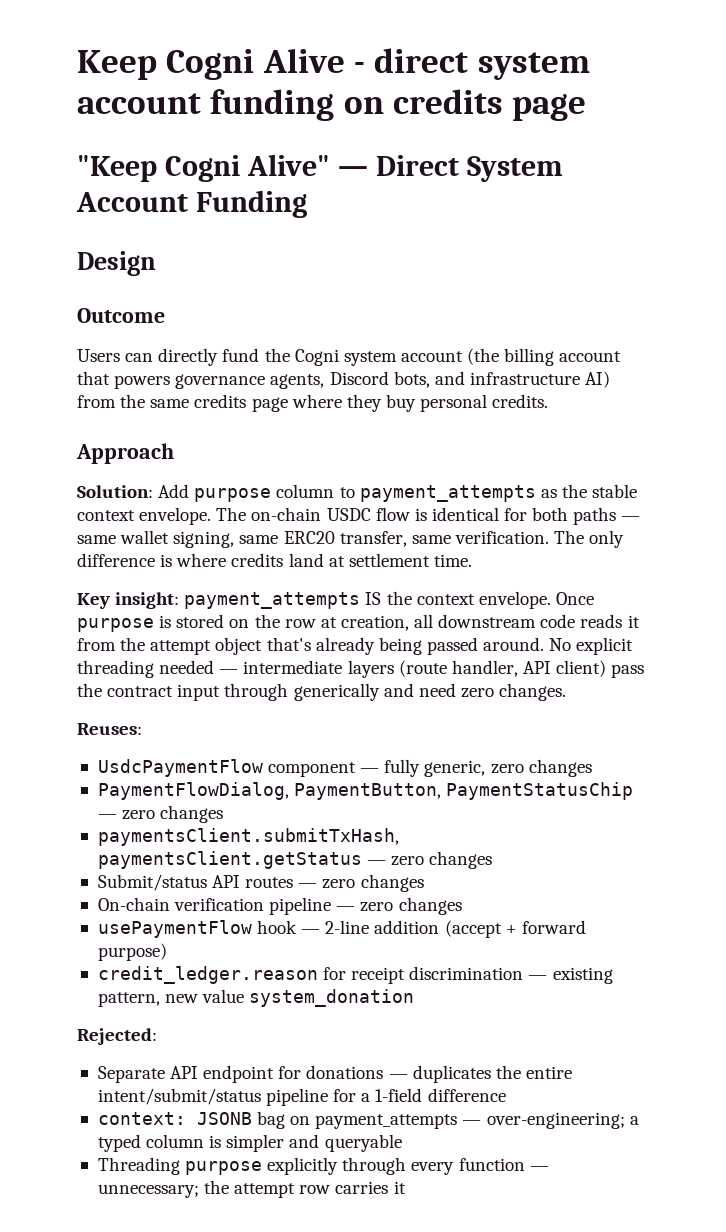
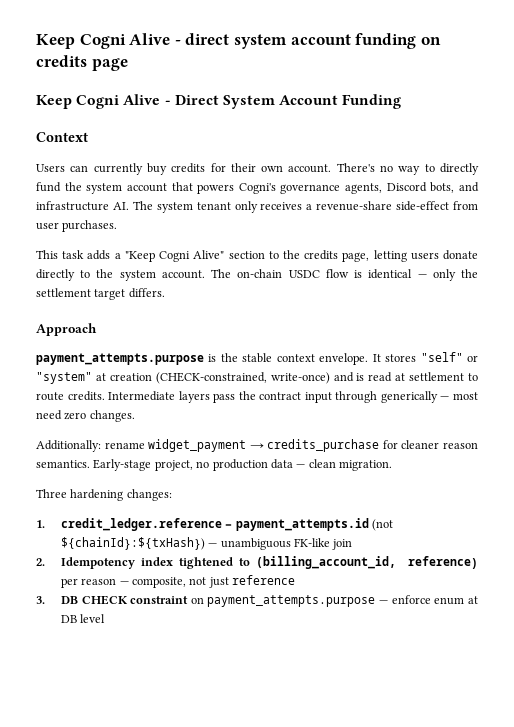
[77,154,368,182] "Keep Cogni Alive" — -> [36,94,171,109] Keep Cogni Alive -
[77,251,156,276] [77,308,165,323] Design // Outcome -> [36,132,88,142] Context
(154, 357) none -> [93,163,435,175] currently buy credits for their own account. There's no way to
[294,348,622,366] Cogni system account (the billing account -> [86,183,167,194] system account
(171, 382) none -> [238,183,276,194] Cogni's
[585,371,611,388] [77,394,549,412] [76,443,174,464] [77,484,638,502] [77,507,212,525] AI) from the same credits page where they buy personal credits. // Approach // Solution: Add purpose column to payment_attempts as the stable context envelope. -> [112,201,478,213] [36,220,118,232] [36,250,479,262] [36,269,205,281] AI. The system tenant only receives a revenue-share side-effect from user purchases. // This task adds a "Keep Cogni Alive" section to the credits page, letting users donate directly to the system account.
[504,507,641,525] [77,530,625,548] [77,553,472,567] [77,591,594,609] [77,614,640,632] [77,637,634,655] [77,660,607,678] for both paths — same wallet signing, same ERC20 transfer, same verification. The only difference is where credits land at settlement time. // Key insight: payment_attempts IS the context envelope. Once purpose is stored on the row at creation, all downstream code reads it from the attempt object that's already being passed around. No explicit threading needed — intermediate layers (route handler, API client) -> [417,269,478,281] [36,288,165,300] [36,323,97,336] [36,352,479,365] [36,372,478,384] [36,391,210,403] — only the settlement target differs. // Approach // payment_attempts.purpose is the stable context envelope. It stores "self" or "system" at creation (CHECK-constrained, write-once) and is read at settlement to route credits. Intermediate layers
[383,683,414,697] and -> [440,392,479,400] — most
[77,723,142,735] [97,759,592,777] [97,782,634,800] [97,805,224,823] [97,828,399,846] [97,851,493,869] [97,874,424,892] [97,897,462,915] [97,920,586,938] [97,943,167,961] [97,966,613,984] [97,989,415,1007] [77,1028,157,1045] [97,1065,572,1083] [97,1088,506,1106] [97,1111,639,1129] [97,1134,402,1152] [97,1157,549,1175] [97,1180,406,1198] Reuses: // UsdcPaymentFlow component — fully generic, zero changes // PaymentFlowDialog, PaymentButton, PaymentStatusChip — zero changes // paymentsClient.submitTxHash, paymentsClient.getStatus — zero changes // Submit/status API routes — zero changes // On-chain verification pipeline — zero changes // usePaymentFlow hook — 2-line addition (accept + forward purpose) // credit_ledger.reason for receipt discrimination — existing pattern, new value system_donation // Rejected: // Separate API endpoint for donations — duplicates the entire intent/submit/status pipeline for a 1-field difference // context: JSONB bag on payment_attempts — over-engineering; a typed column is simpler and queryable // Threading purpose explicitly through every function — unnecessary; the attempt row carries it -> [36,439,478,452] [36,459,392,471] [36,489,172,501] [36,518,394,531] [60,537,353,550] [36,556,478,569] [60,575,296,588] [36,595,479,607] [60,614,106,623] Additionally: rename widget_payment → credits_purchase for cleaner reason semantics. Early-stage project, no production data — clean migration. // Three hardening changes: // 1. credit_ledger.reference = payment_attempts.id (not ${chainId}:${txHash}) — unambiguous FK-like join // 2. Idempotency index tightened to (billing_account_id, reference) per reason — composite, not just reference // 3. DB CHECK constraint on payment_attempts.purpose — enforce enum at DB level

